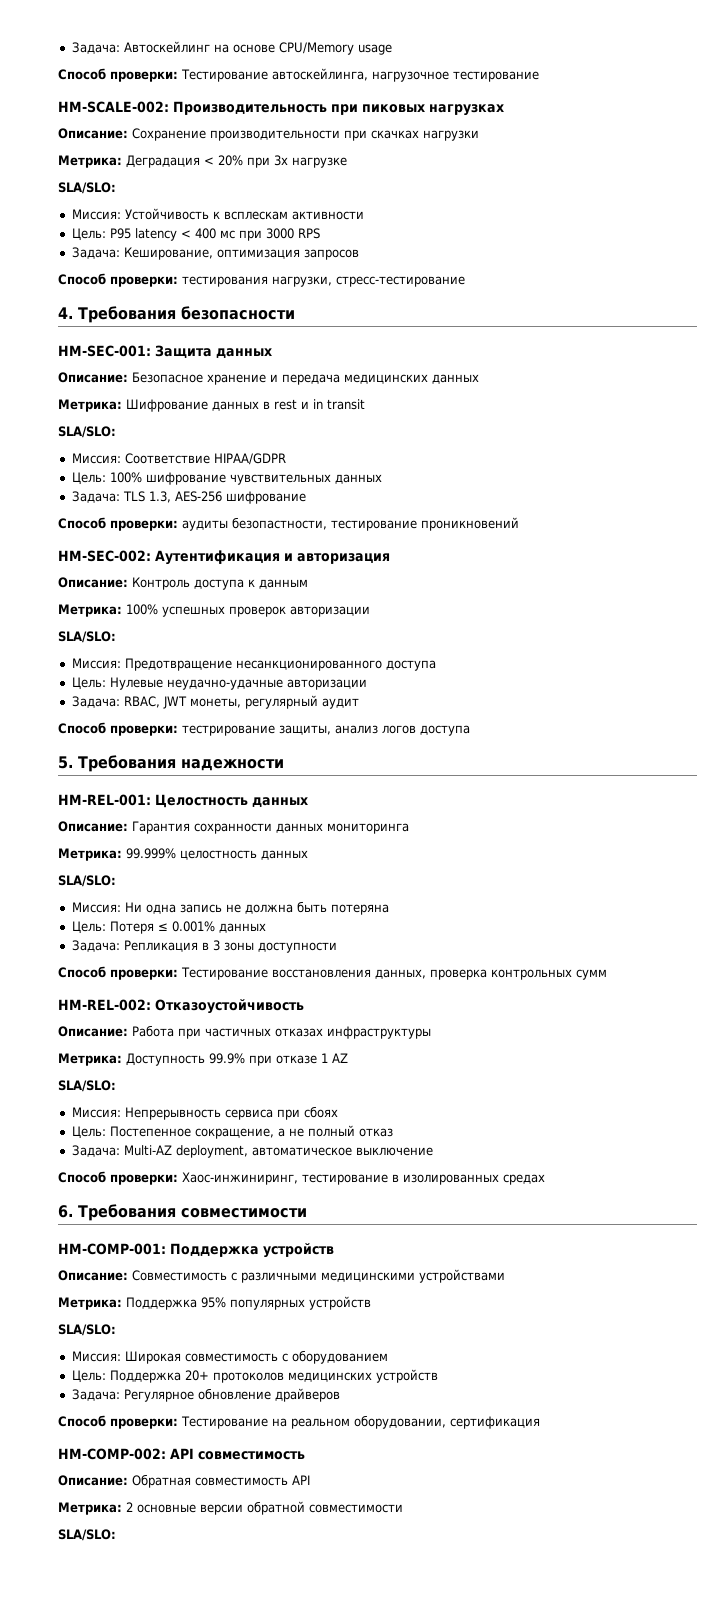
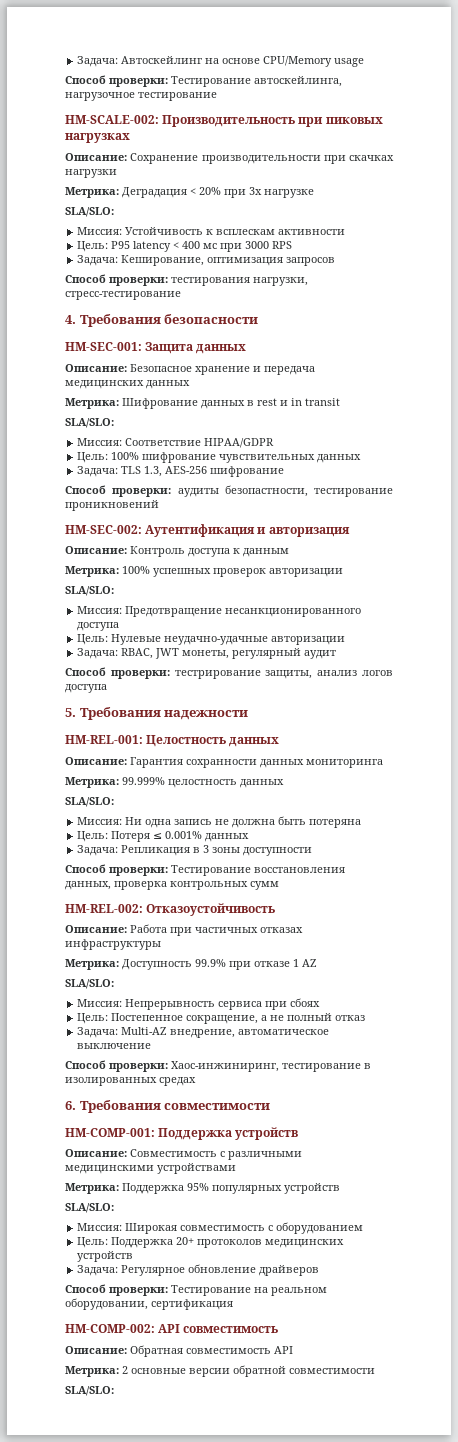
[175,1145,248,1158] deployment, -> [170,1029,236,1038] внедрение,

